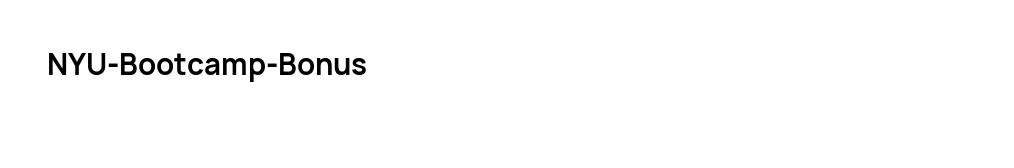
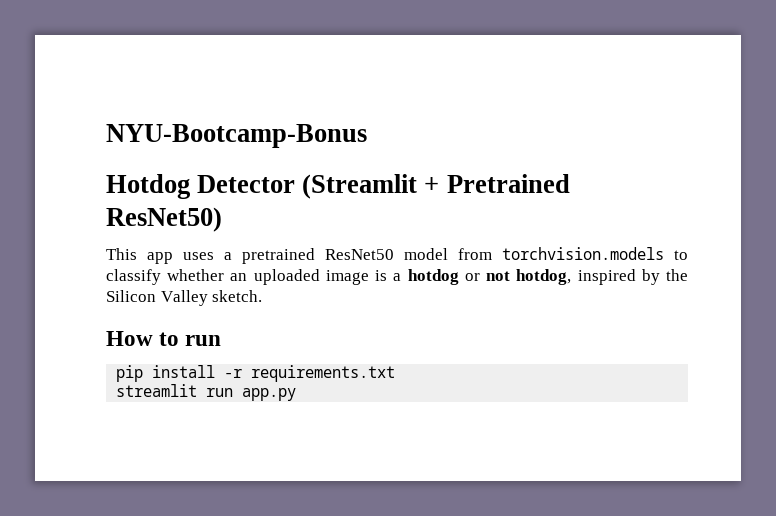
(367, 67) none -> [106,174,570,199] [106,207,222,232] [106,247,688,264] [106,269,688,285] [106,290,263,306] [106,331,222,346] [116,365,396,382] [116,384,297,401] // Hotdog Detector (Streamlit + Pretrained ResNet50) // This app uses a pretrained ResNet50 model from torchvision.models to classify whether an uploaded image is a hotdog or not hotdog, inspired by the Silicon Valley sketch. // How to run // pip install -r requirements.txt // streamlit run app.py

